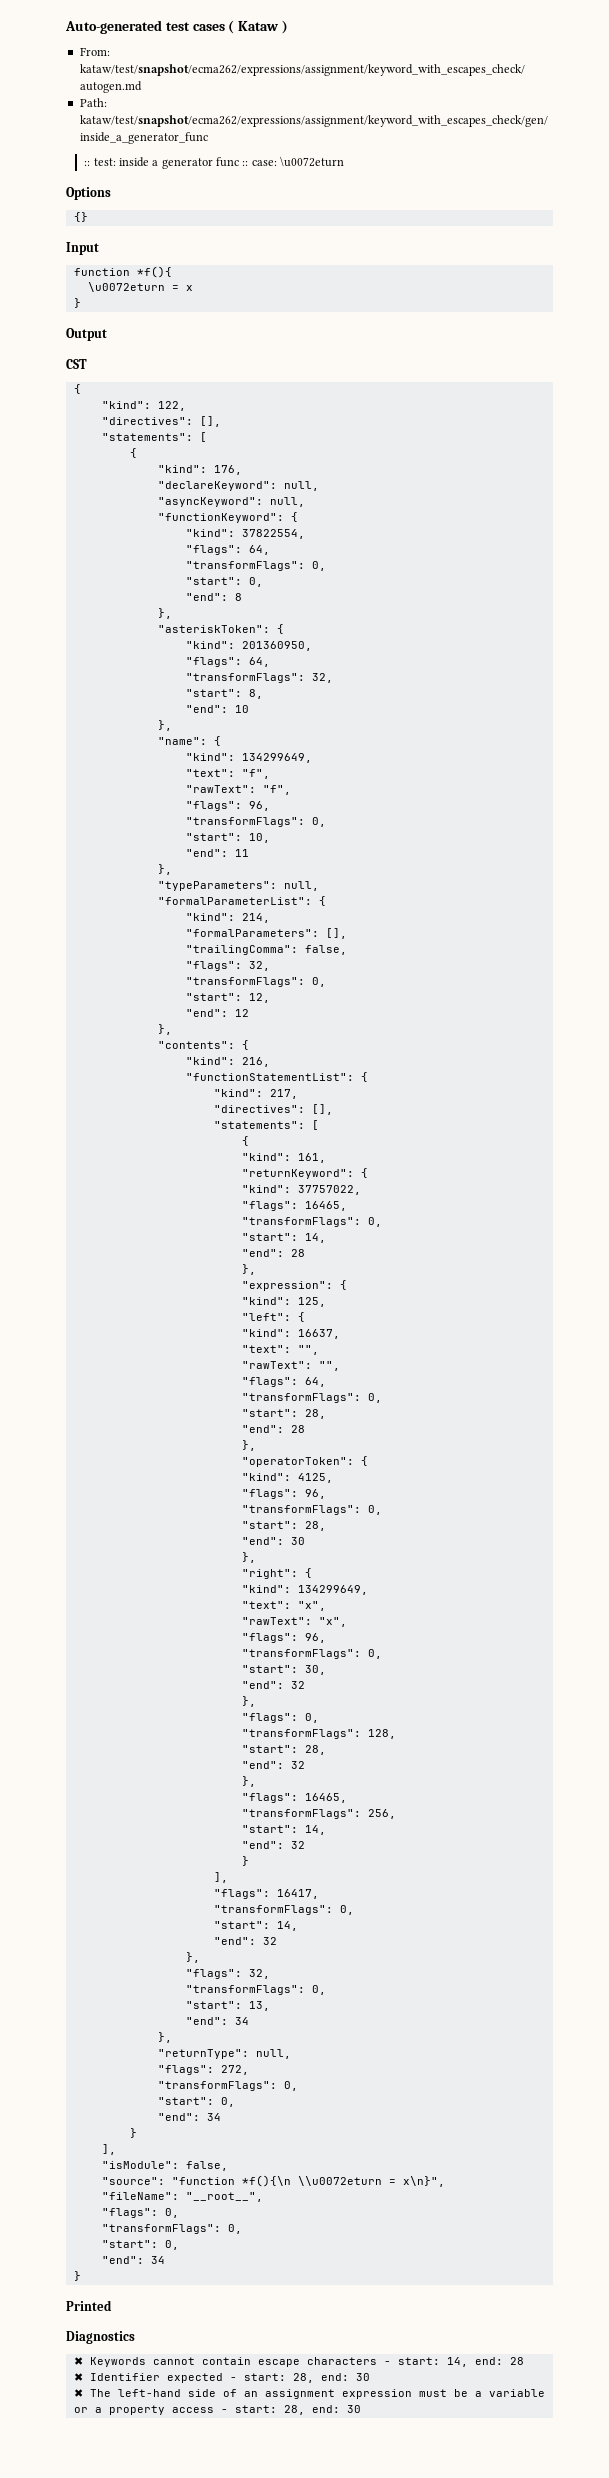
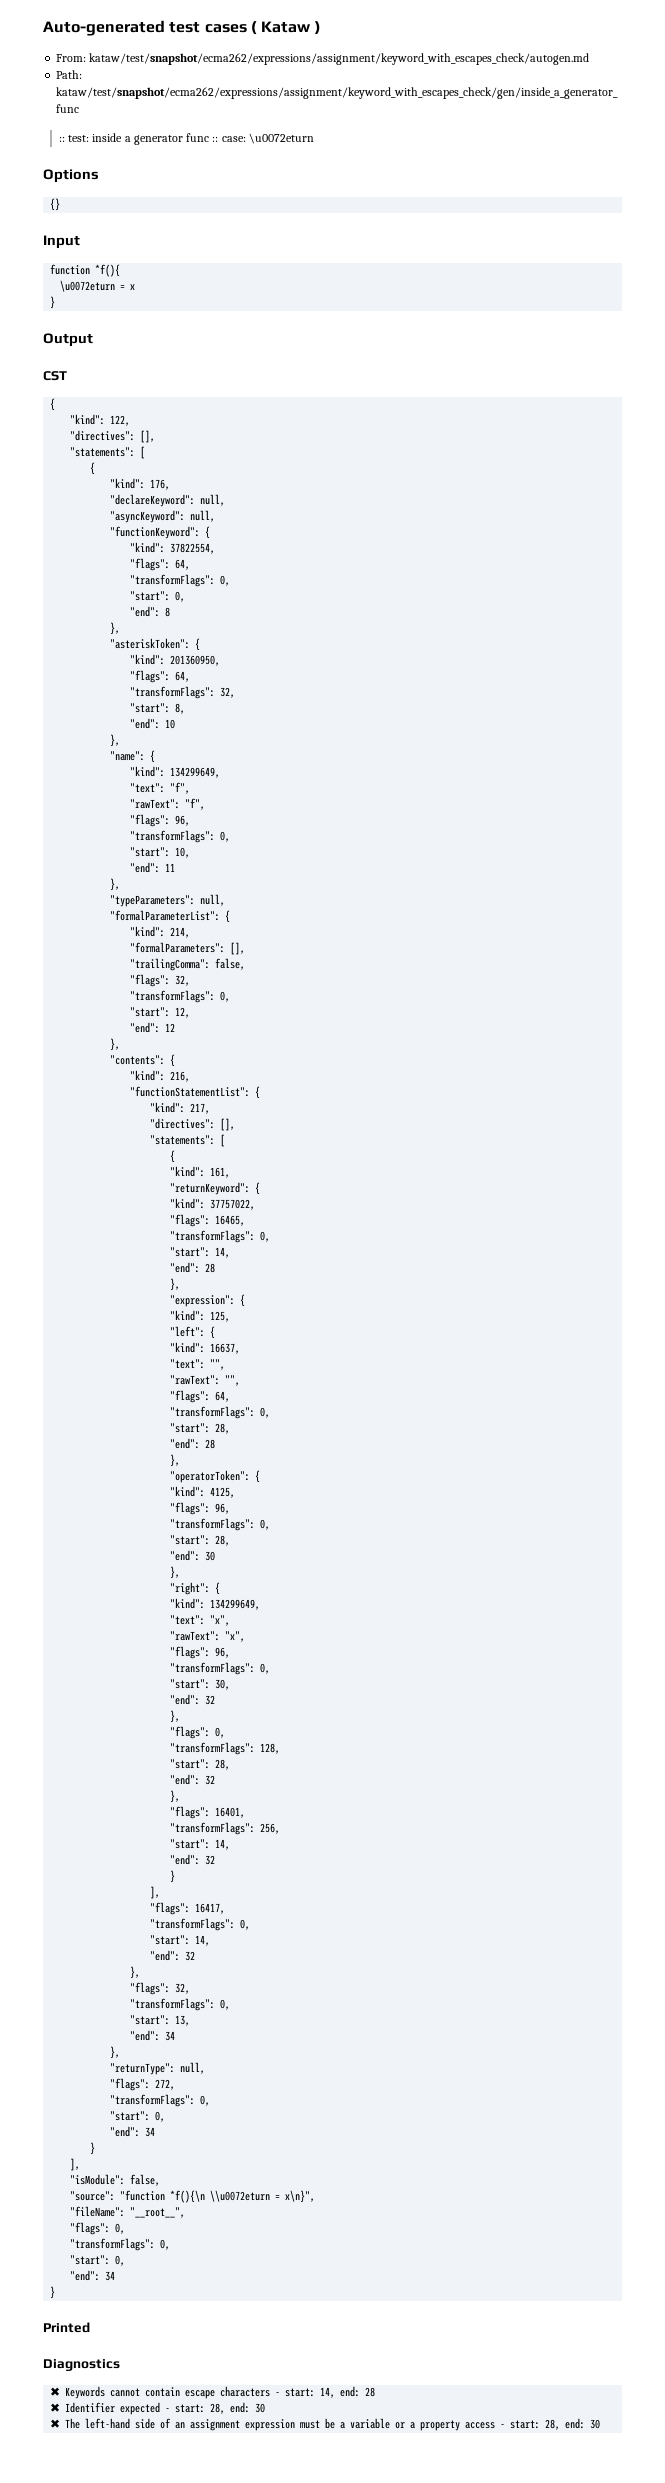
[304,1793,347,1803] 16465, -> [215,1807,246,1818] 16401,

